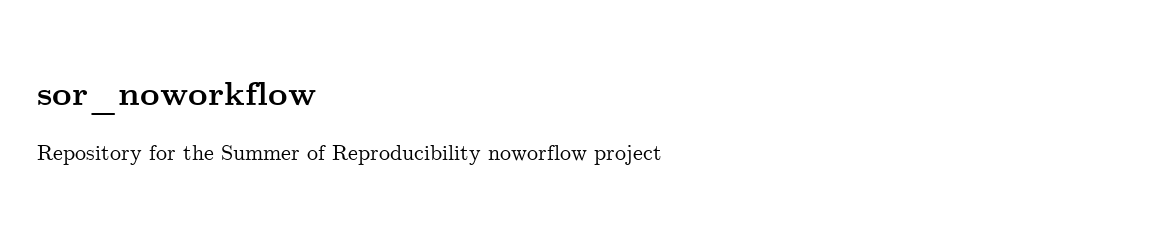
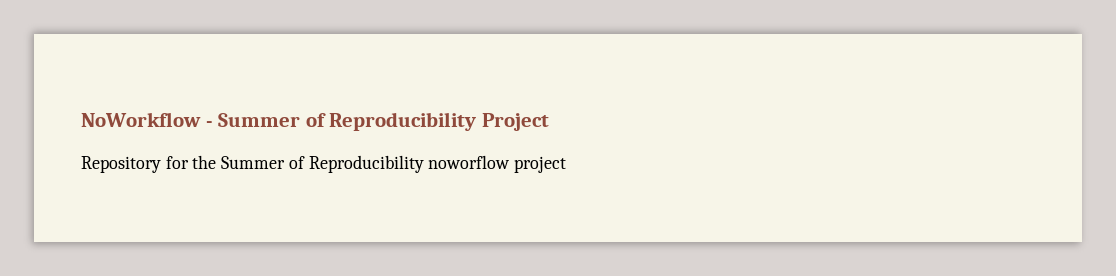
[37,82,316,115] sor_noworkflow -> [81,112,549,131] NoWorkflow - Summer of Reproducibility Project

